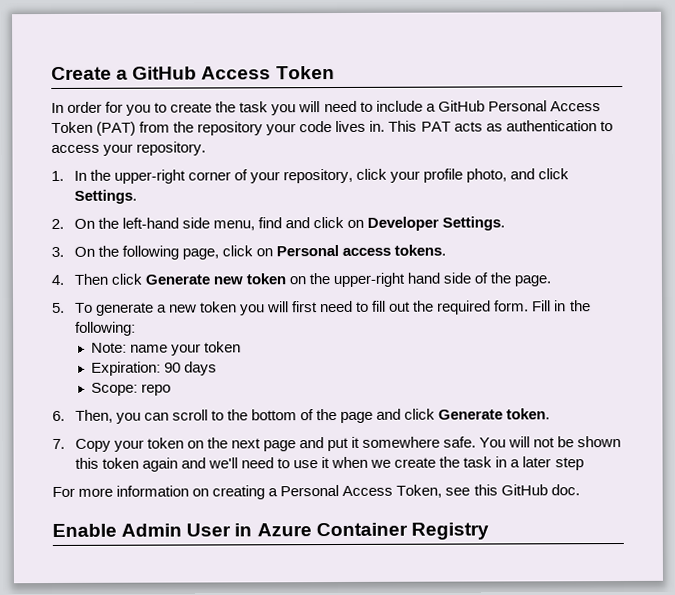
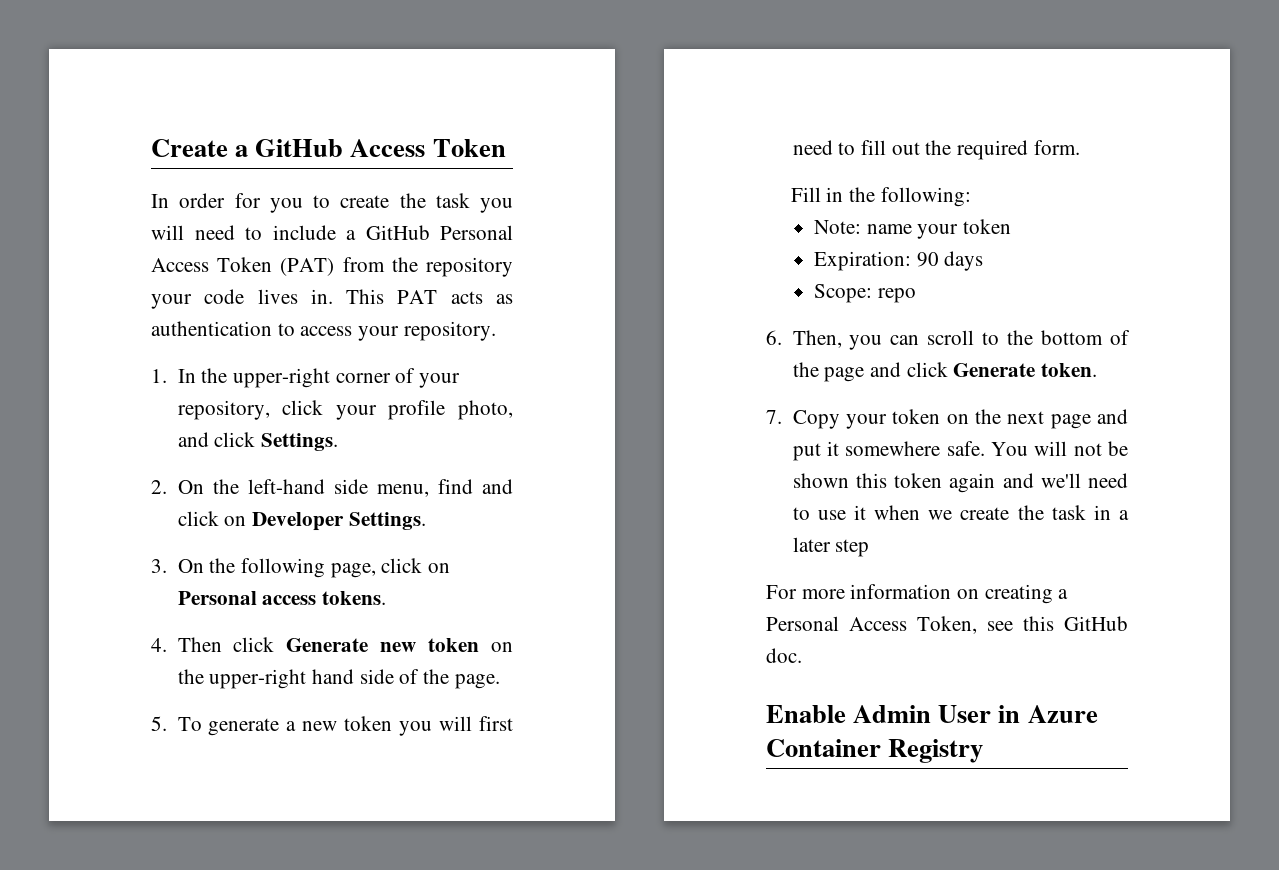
(530, 306) none -> (1080, 147) //

